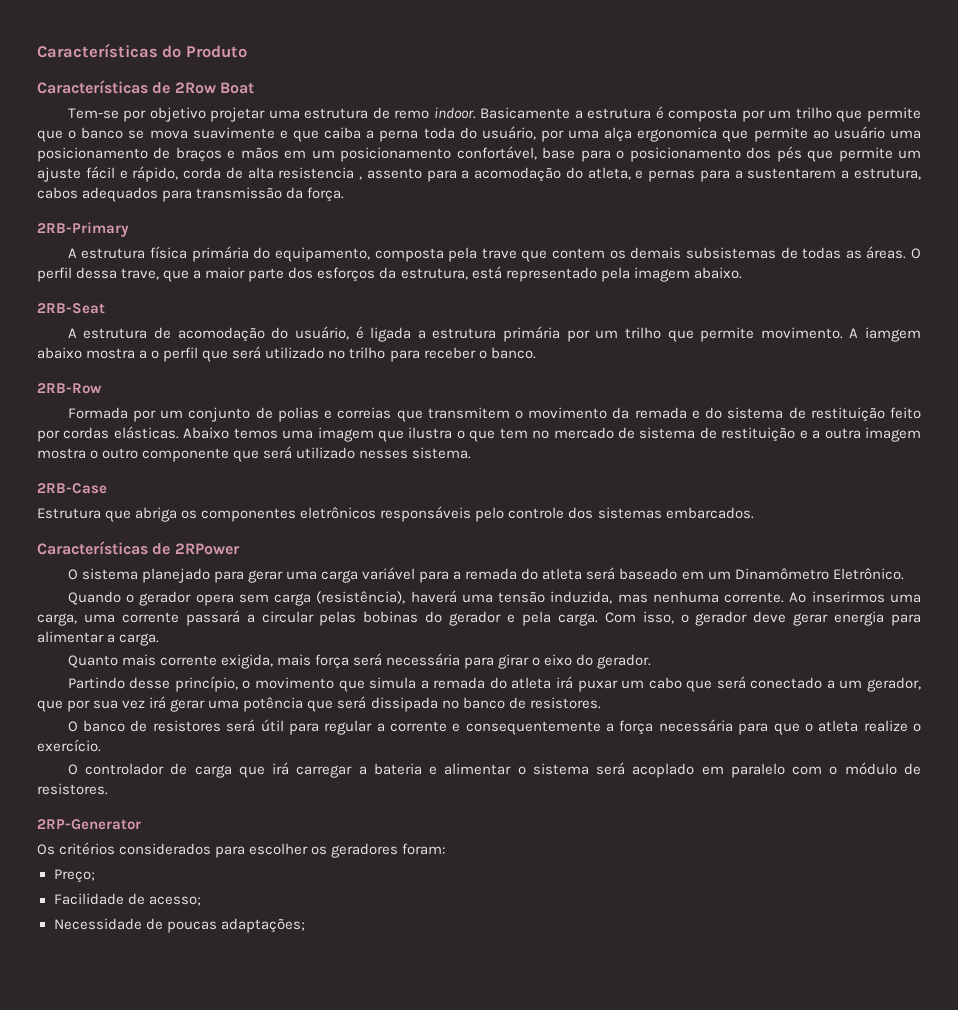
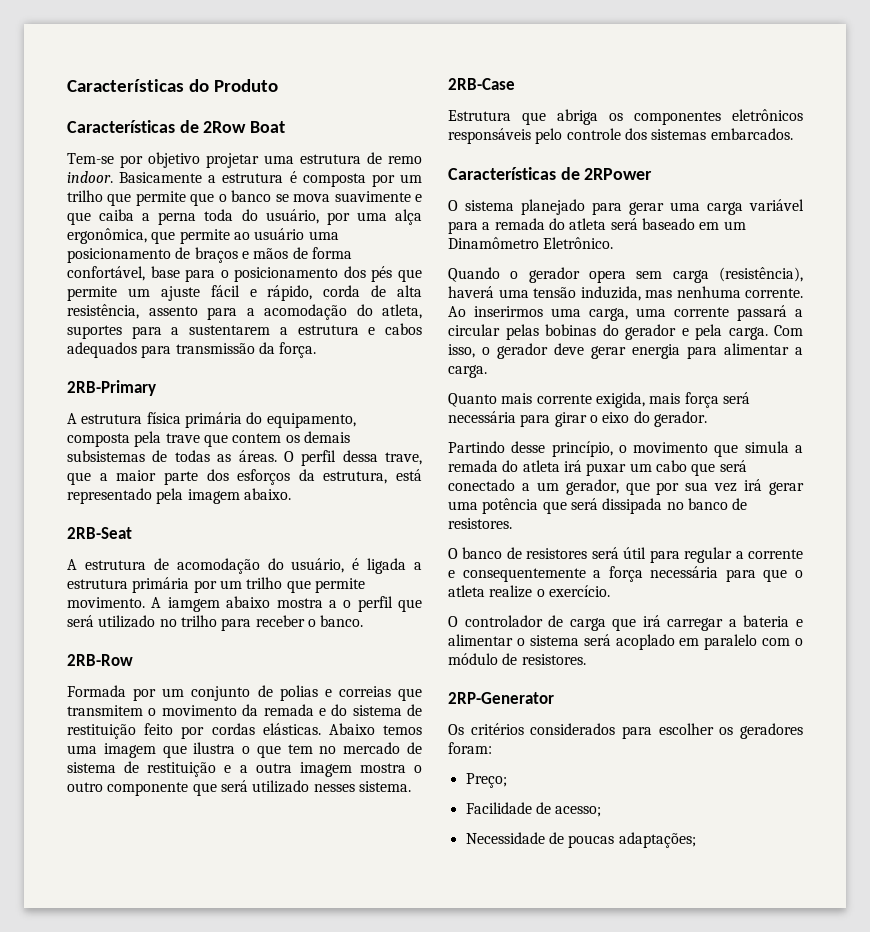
[637,127,718,142] ergonomica -> [67,228,147,244] ergonômica,
[284,147,452,162] em um posicionamento -> [292,247,352,259] de forma
[278,167,363,180] resistencia , -> [67,304,139,319] resistência,
[635,170,696,182] e pernas -> [67,325,122,339] suportes
[854,168,922,180] estrutura, -> [297,325,376,335] estrutura e

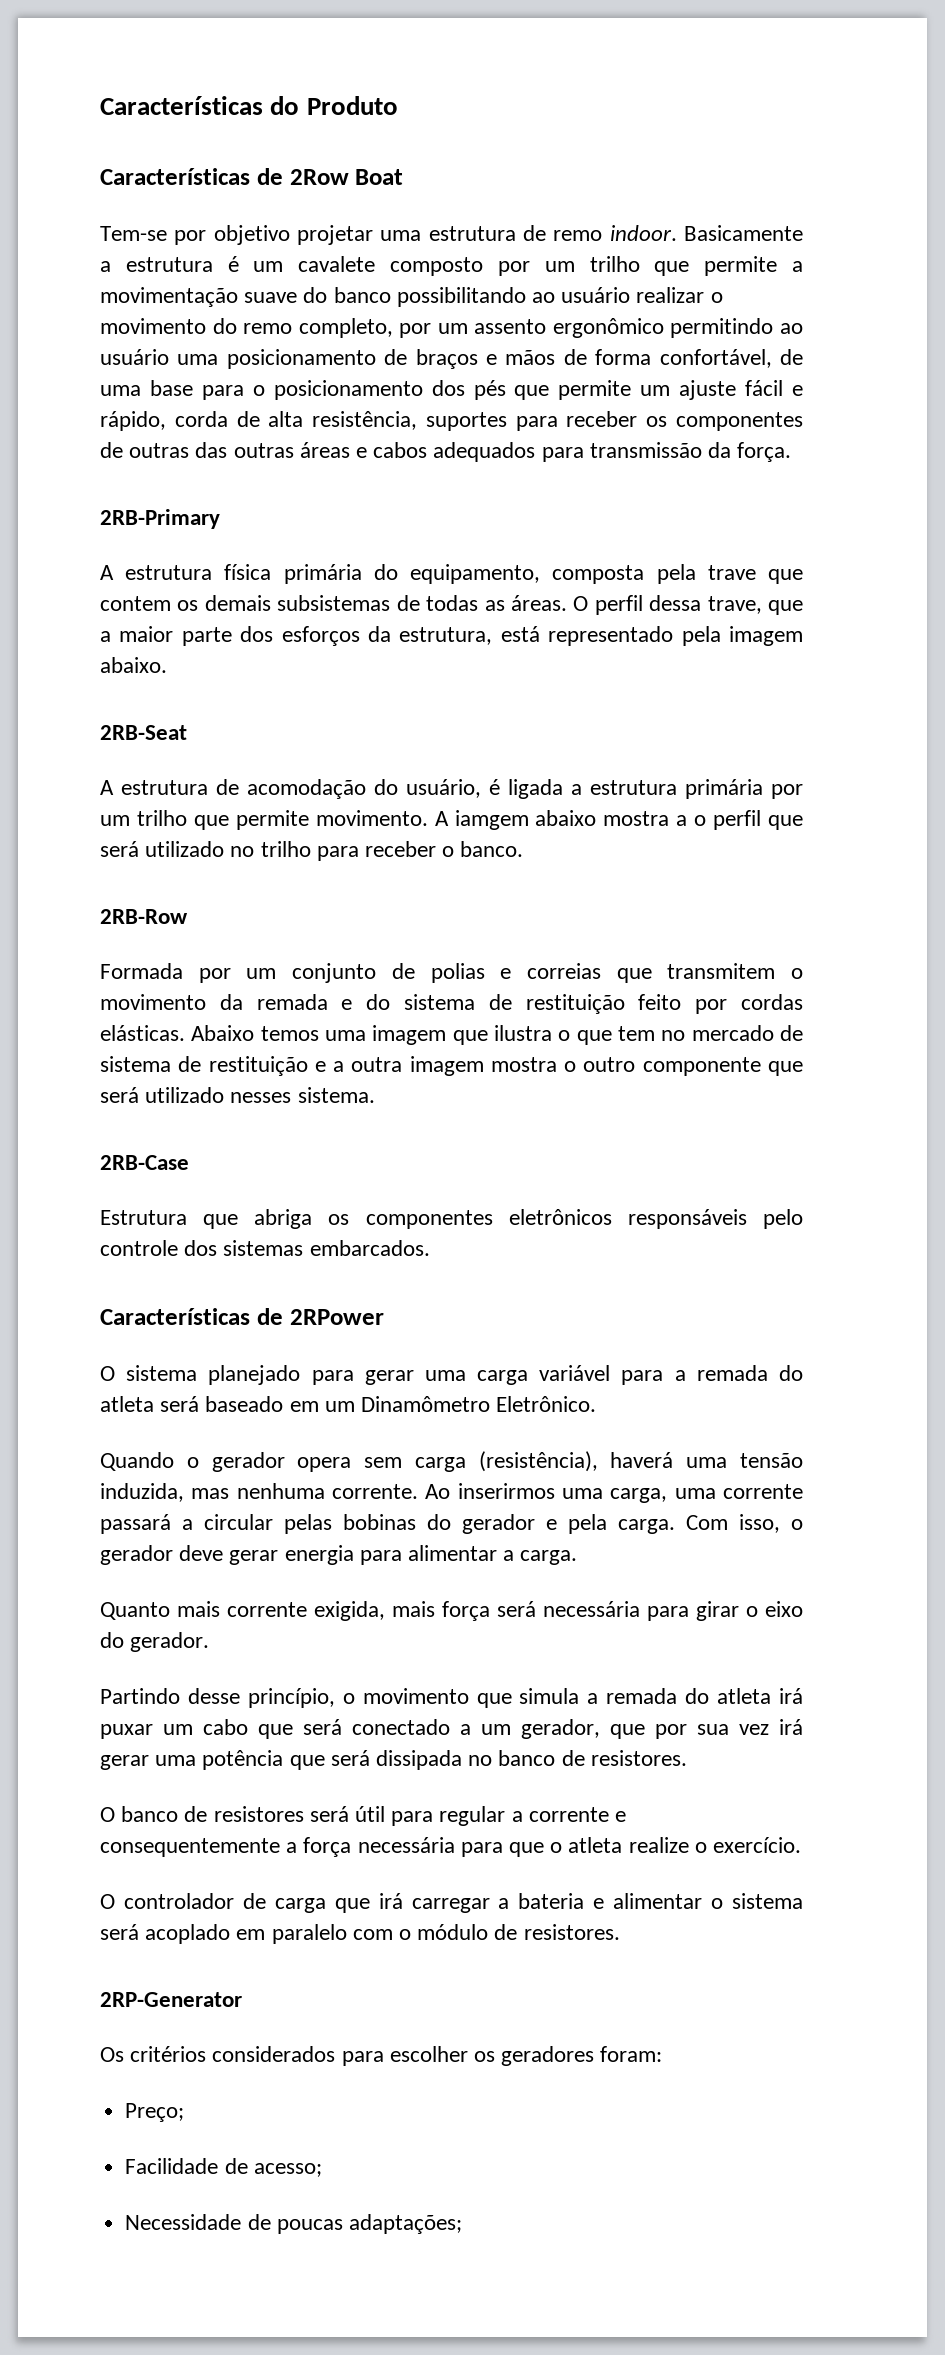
[302,173,422,187] [67,190,423,206] [67,209,422,225] [67,228,230,244] composta por um trilho que permite que o banco se mova suavimente e que caiba a perna toda do usuário, por uma alça ergonômica, que permite -> [253,256,803,276] [100,287,723,307] [100,318,774,338] um cavalete composto por um trilho que permite a movimentação suave do banco possibilitando ao usuário realizar o movimento do remo completo, por um assento ergonômico permitindo
(145, 273) none -> [779,349,803,365] [100,385,141,396] de uma
[148,304,422,320] [67,325,359,339] assento para a acomodação do atleta, suportes para a sustentarem a estrutura -> [425,411,803,431] [100,442,350,458] suportes para receber os componentes de outras das outras áreas

